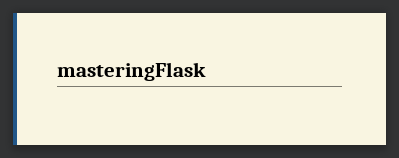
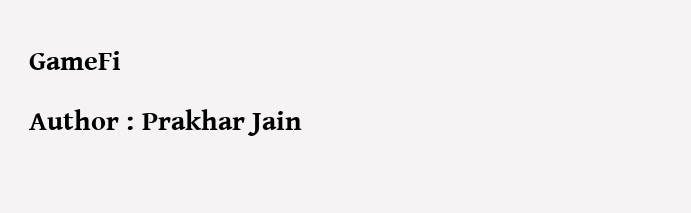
[57,62,206,81] masteringFlask -> [29,51,121,70] [29,109,303,136] GameFi // Author : Prakhar Jain

